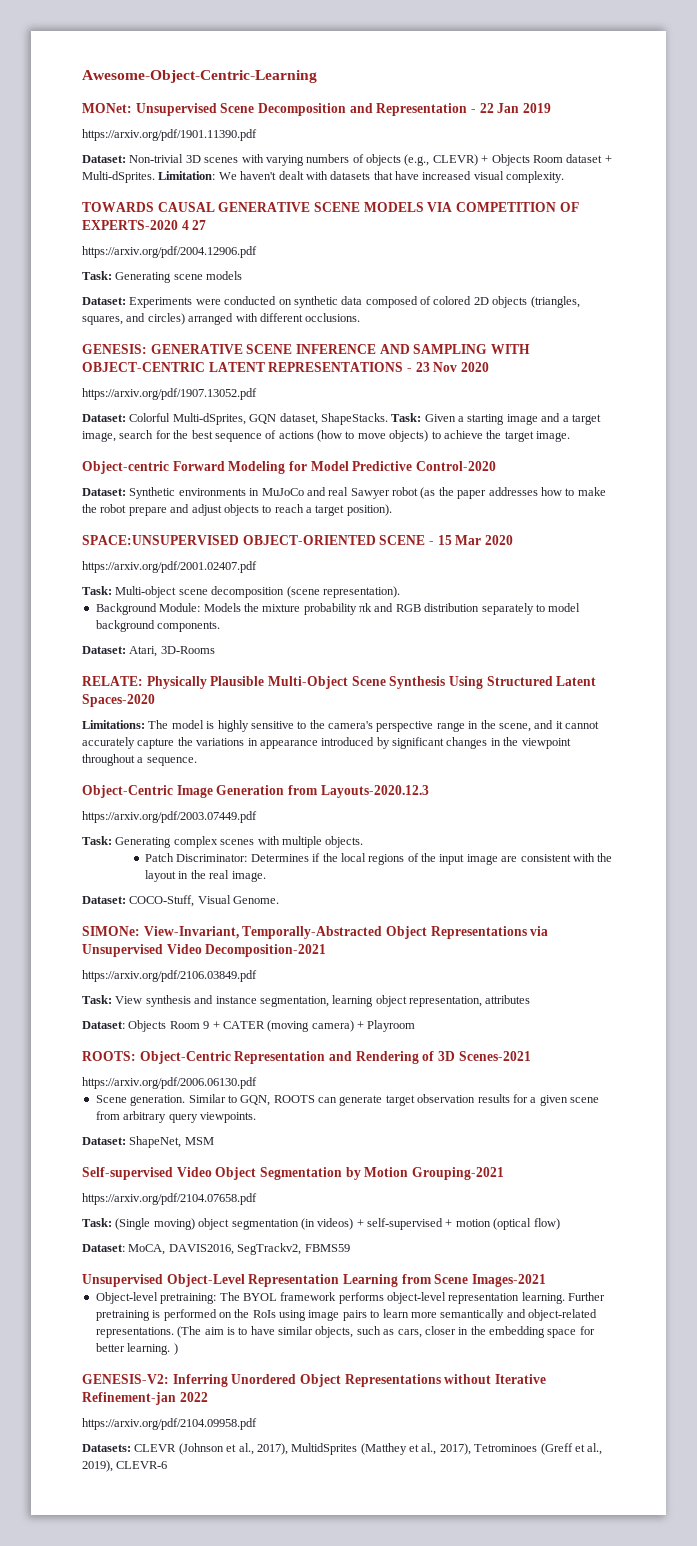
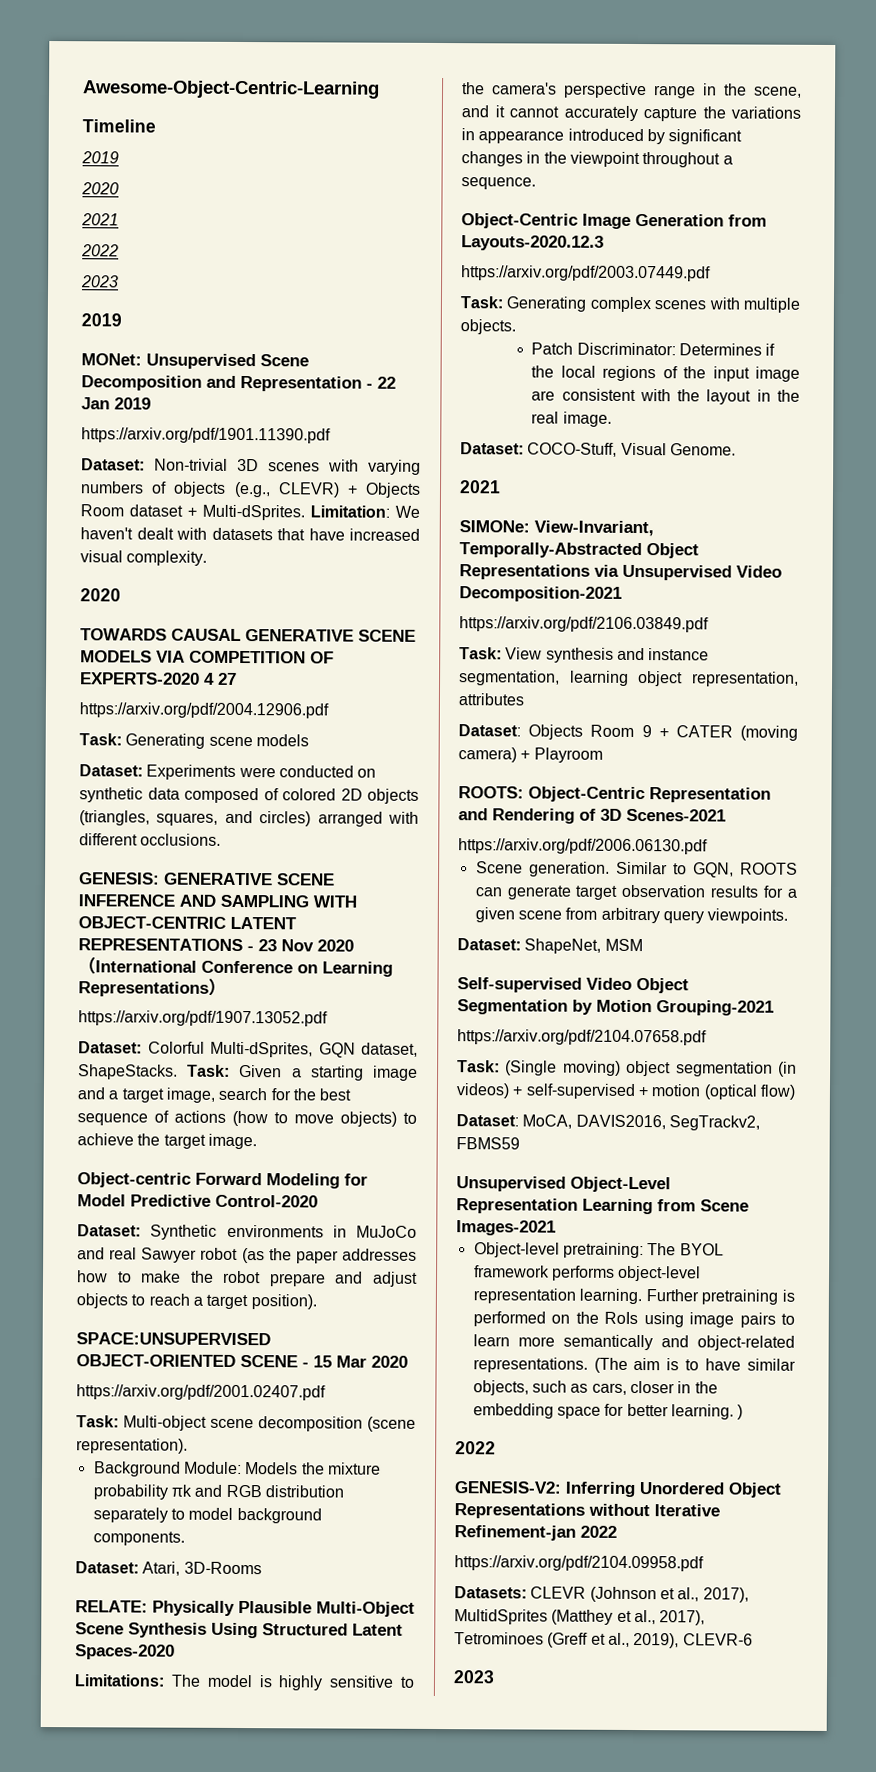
(317, 76) none -> [82,119,156,133] [81,151,119,164] [81,182,119,195] [81,213,119,226] [81,244,119,257] [81,275,119,288] [81,313,122,327] // Timeline // 2019 // 2020 // 2021 // 2022 // 2023 // 2019
(565, 177) none -> [80,588,121,602] // 2020
(489, 367) none -> [78,957,393,977] [78,978,226,997] （International Conference on Learning Representations）
(280, 900) none -> [459,480,501,494] // 2021
(178, 1349) none -> [455,1441,496,1455] // 2022
(168, 1465) none -> [453,1670,495,1684] // 2023

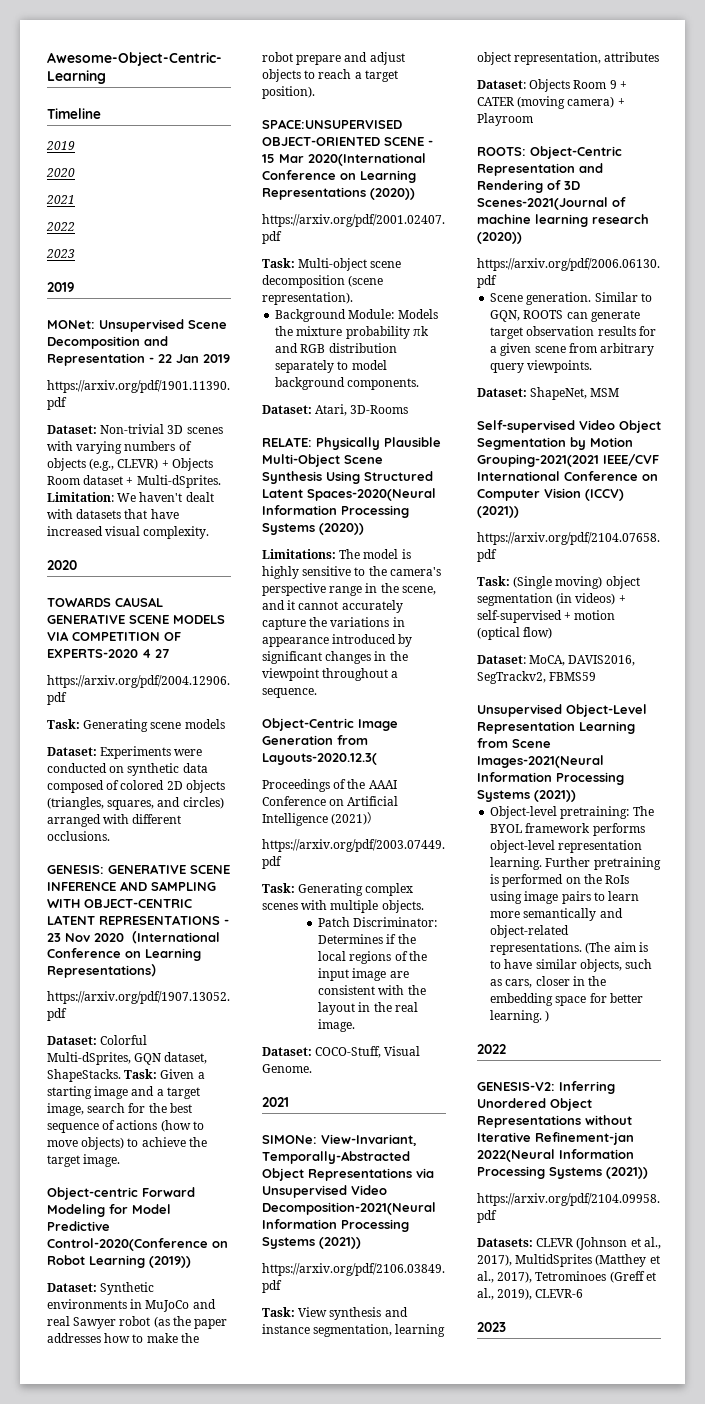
[215,1194,318,1208] Control-2020 -> [47,1238,228,1251] [47,1255,191,1268] Control-2020(Conference on Robot Learning (2019))
[371,1355,408,1368] 2020 -> [308,153,426,166] [262,170,416,183] [262,187,415,200] 2020(International Conference on Learning Representations (2020))
[75,1644,175,1660] Spaces-2020 -> [307,488,436,501] [262,505,409,518] [262,523,364,535] Spaces-2020(Neural Information Processing Systems (2020))
[461,235,604,251] Layouts-2020.12.3 -> [262,753,377,765] [262,779,397,792] [262,796,399,806] [262,812,380,826] Layouts-2020.12.3( // Proceedings of the AAAI Conference on Artificial Intelligence (2021)）
[459,586,622,602] Decomposition-2021 -> [262,1202,436,1215] [262,1219,409,1232] [262,1237,361,1249] Decomposition-2021(Neural Information Processing Systems (2021))
[626,808,726,822] Scenes-2021 -> [477,197,626,210] [477,214,649,227] [477,232,522,244] Scenes-2021(Journal of machine learning research (2020))
[656,1000,774,1016] Grouping-2021 -> [477,454,659,467] [477,471,658,481] [477,488,624,501] [477,506,519,518] Grouping-2021(2021 IEEE/CVF International Conference on Computer Vision (ICCV) (2021))
[456,1220,556,1236] Images-2021 -> [477,755,604,768] [477,772,624,785] [477,790,576,802] Images-2021(Neural Information Processing Systems (2021))
[580,1525,617,1538] 2022 -> [477,1149,634,1162] [477,1166,648,1179] 2022(Neural Information Processing Systems (2021))

